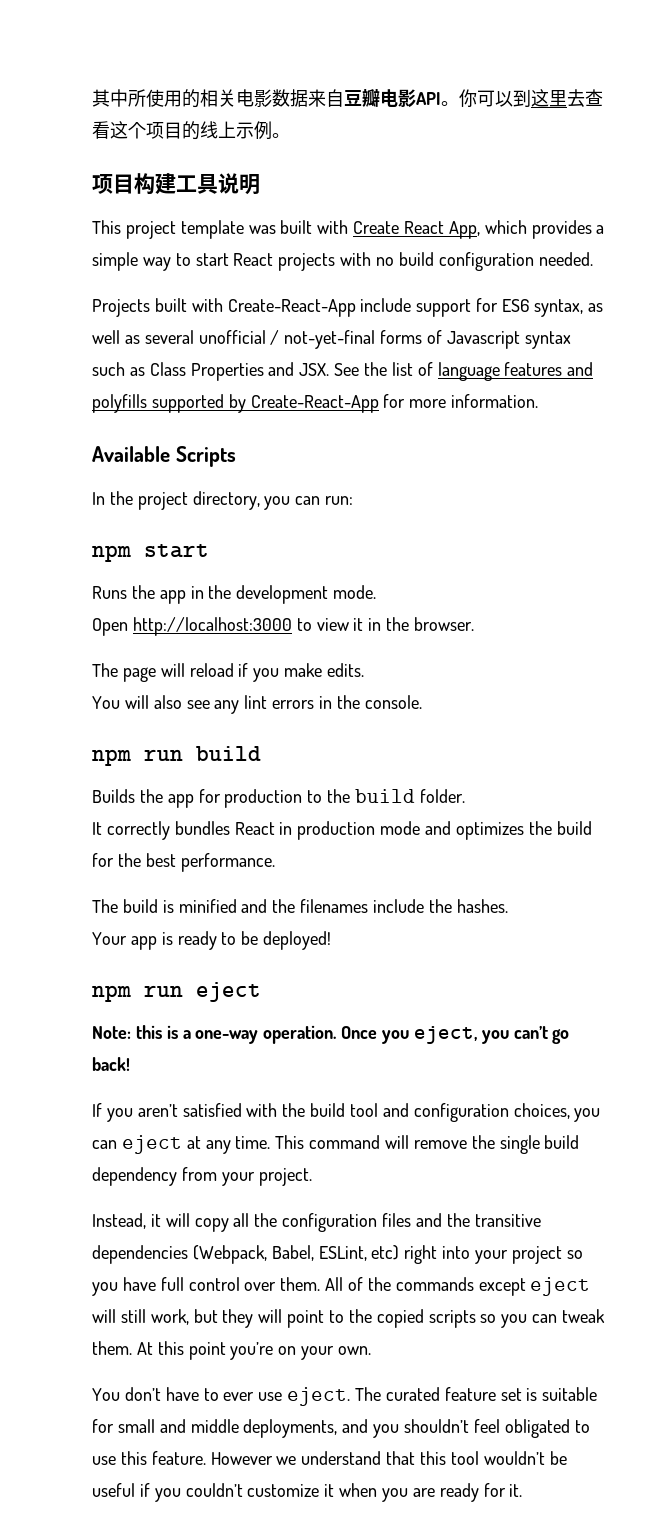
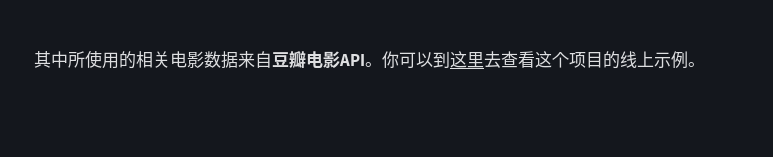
[92,173,260,195] [92,220,605,239] [92,252,593,271] [92,298,603,317] [92,330,571,349] [92,362,594,381] [92,394,539,413] [92,446,236,467] [92,491,354,510] [92,544,209,562] [92,585,377,604] [92,617,474,636] [92,663,365,682] [92,695,422,714] [92,746,261,766] [92,789,465,808] [92,821,592,840] [92,853,275,872] [92,899,508,913] [92,931,332,950] [92,982,261,1002] [92,1025,570,1044] [92,1057,130,1071] [92,1103,601,1122] [92,1135,580,1154] [92,1167,312,1186] [92,1213,541,1232] [92,1245,583,1264] [92,1277,591,1296] [92,1309,606,1328] [92,1341,372,1360] [92,1387,598,1406] [92,1419,590,1438] [92,1451,567,1465] [92,1483,523,1502] // 项目构建工具说明 // This project template was built with Create React App, which provides a simple way to start React projects with no build configuration needed. // Projects built with Create-React-App include support for ES6 syntax, as well as several unofficial / not-yet-final forms of Javascript syntax such as Class Properties and JSX. See the list of language features and polyfills supported by Create-React-App for more information. // Available Scripts // In the project directory, you can run: // npm start // Runs the app in the development mode. // Open http://localhost:3000 to view it in the browser. // The page will reload if you make edits. // You will also see any lint errors in the console. // npm run build // Builds the app for production to the build folder. // It correctly bundles React in production mode and optimizes the build for the best performance. // The build is minified and the filenames include the hashes. // Your app is ready to be deployed! // npm run eject // Note: this is a one-way operation. Once you eject, you can’t go back! // If you aren’t satisfied with the build tool and configuration choices, you can eject at any time. This command will remove the single build dependency from your project. // Instead, it will copy all the configuration files and the transitive dependencies (Webpack, Babel, ESLint, etc) right into your project so you have full control over them. All of the commands except eject will still work, but they will point to the copied scripts so you can tweak them. At this point you’re on your own. // You don’t have to ever use eject. The curated feature set is suitable for small and middle deployments, and you shouldn’t feel obligated to use this feature. However we understand that this tool wouldn’t be useful if you couldn’t customize it when you are ready for it. -> (705, 64) none

